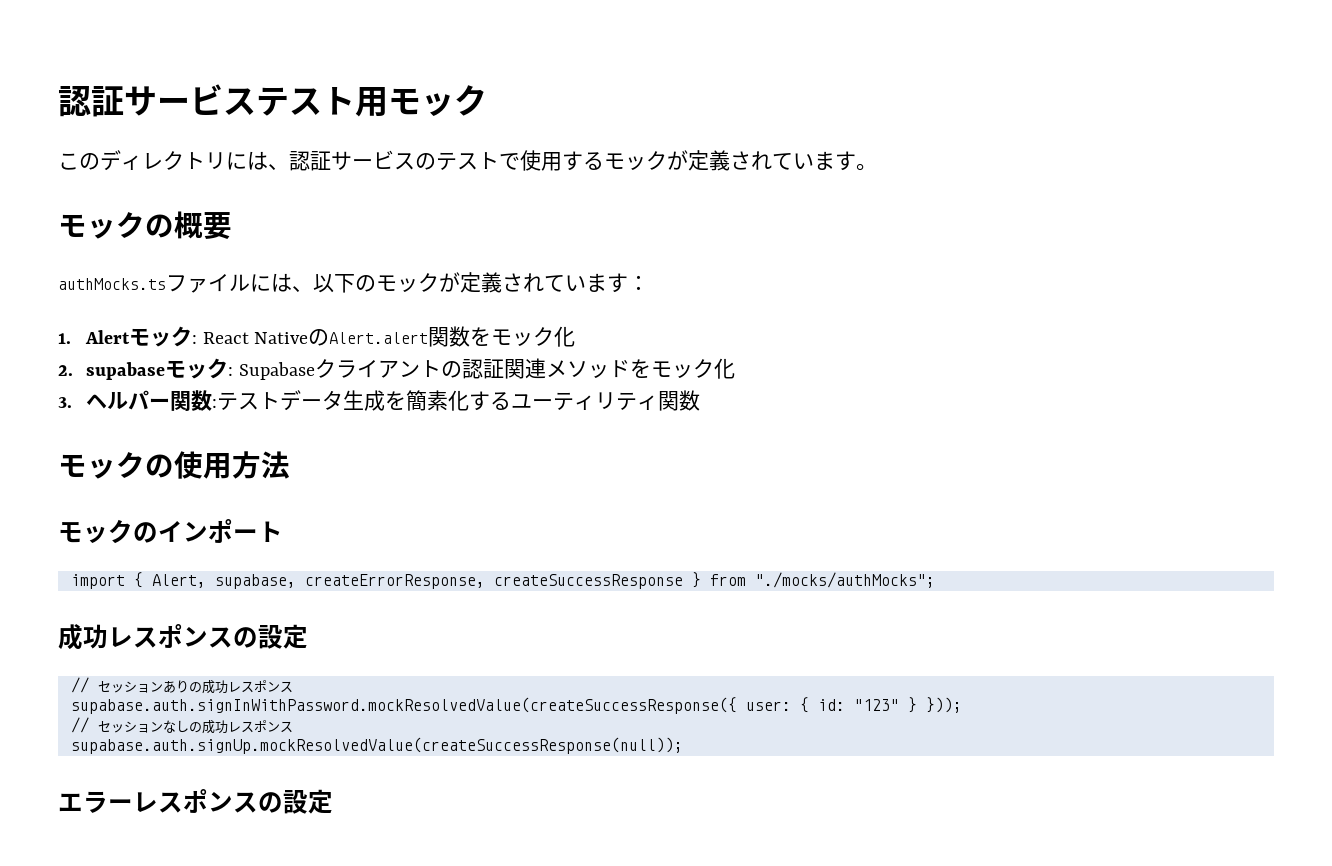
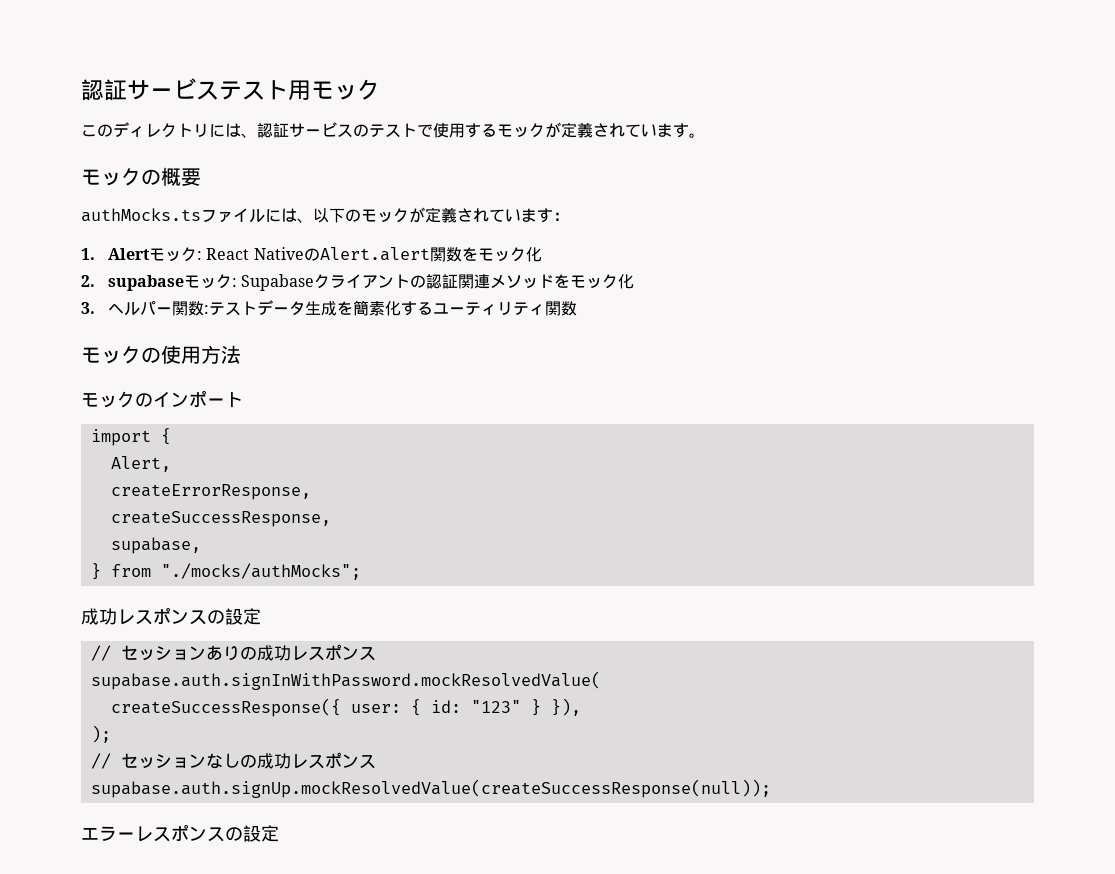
(143, 580) none -> (171, 436) //
(206, 581) none -> [110,484,311,500] [110,511,331,527] // createErrorResponse, // createSuccessResponse, //
[304,574,683,589] createErrorResponse, createSuccessResponse -> (201, 545) //
[70,697,737,714] supabase.auth.signInWithPassword.mockResolvedValue(createSuccessResponse({ -> [90,671,601,690] [110,698,341,717] supabase.auth.signInWithPassword.mockResolvedValue( // createSuccessResponse({
[925,697,962,713] })); -> [550,698,581,716] [90,725,111,743] }), // );

